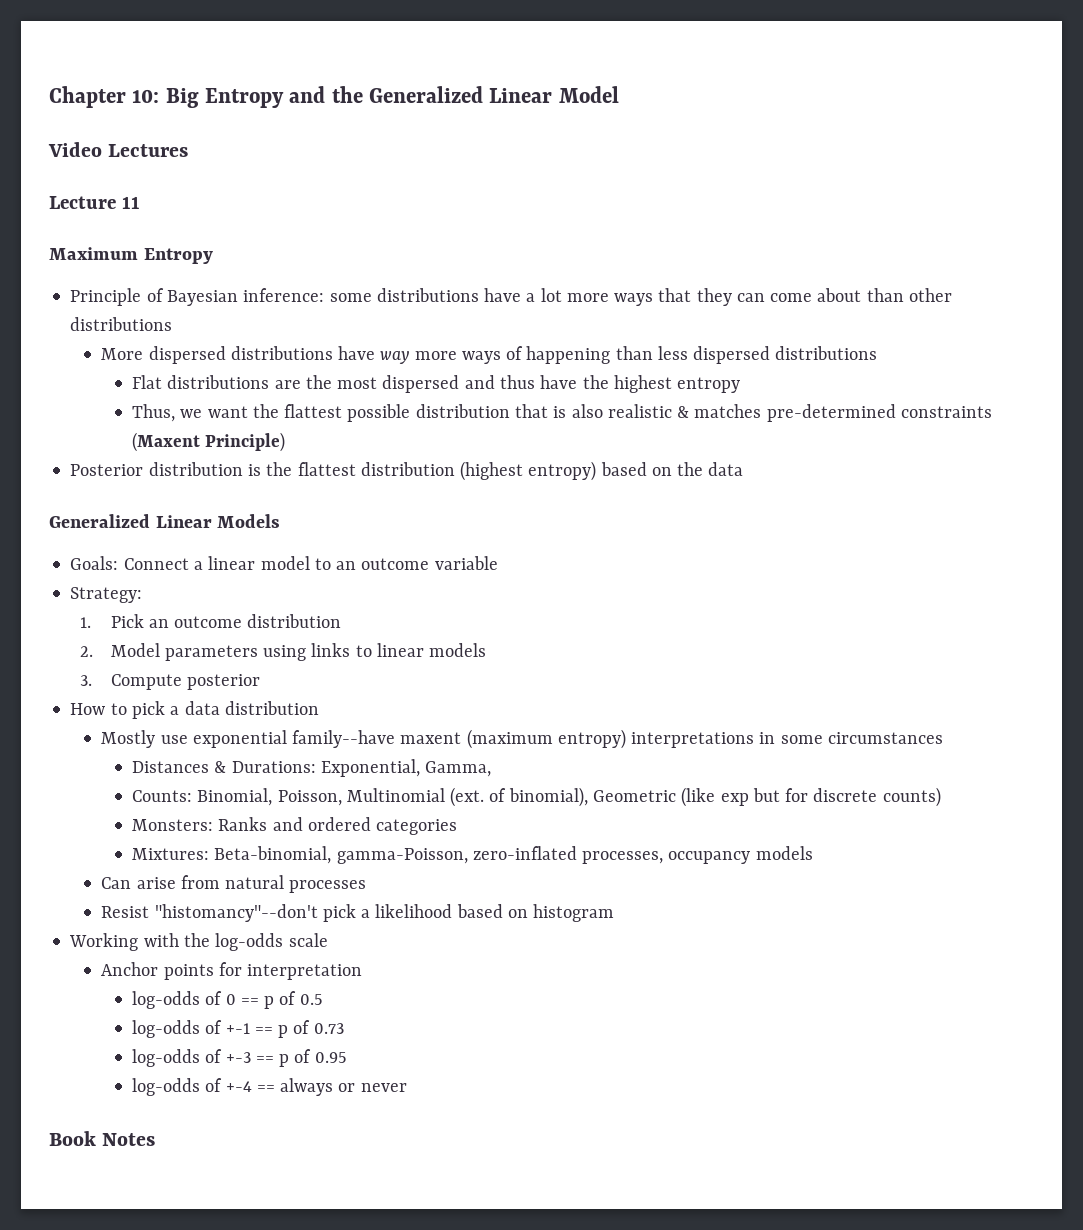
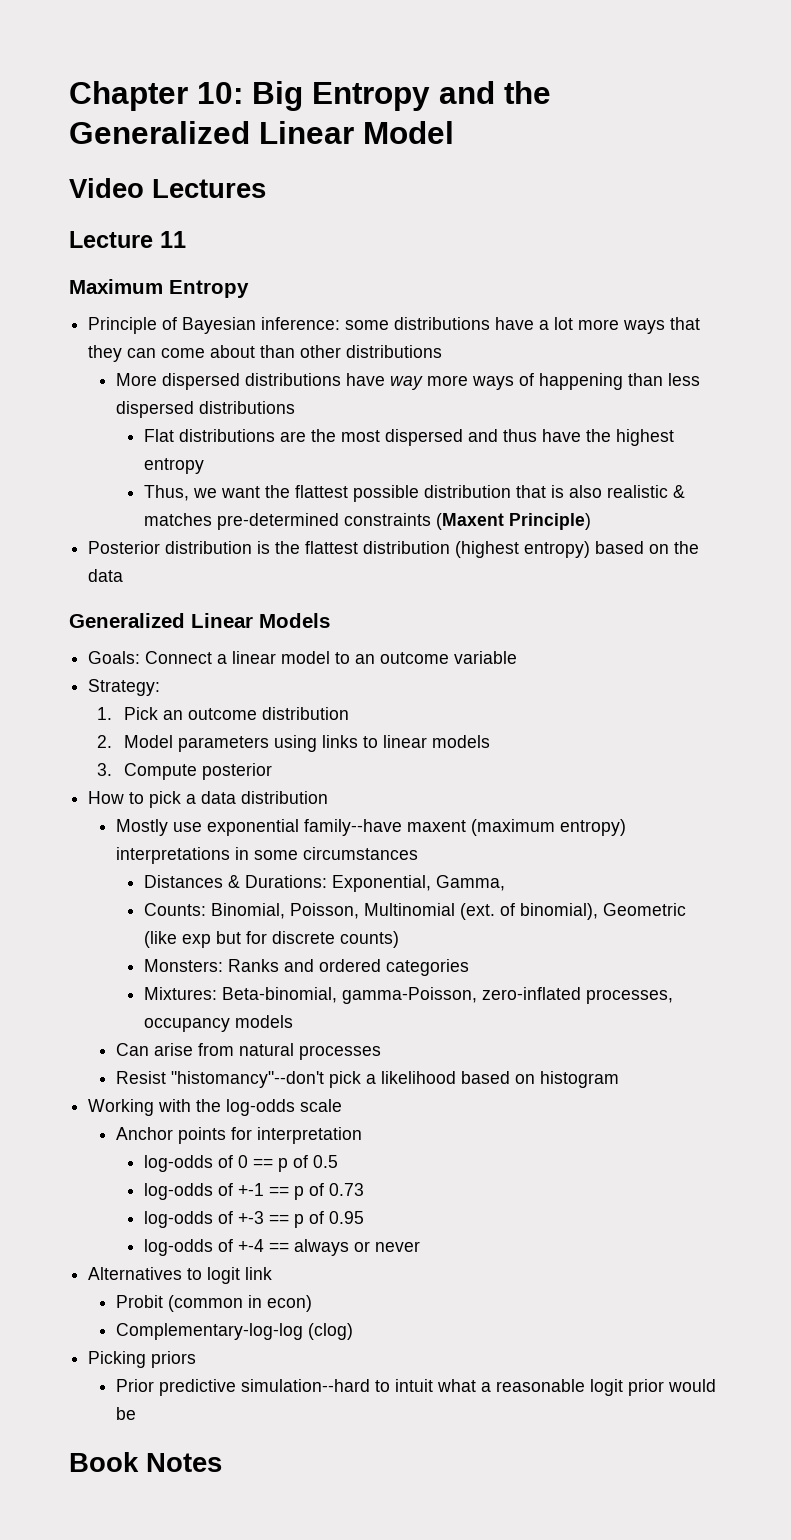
(407, 1087) none -> [88,1267,273,1284] [115,1295,312,1312] [115,1323,353,1340] [88,1351,197,1368] [115,1379,716,1396] [115,1407,136,1420] // Alternatives to logit link // Probit (common in econ) // Complementary-log-log (clog) // Picking priors // Prior predictive simulation--hard to intuit what a reasonable logit prior would be

